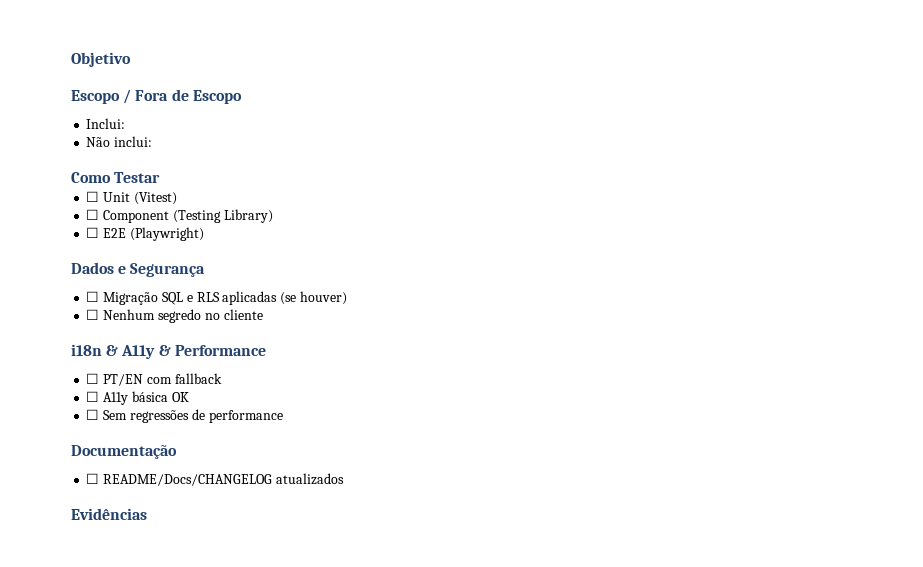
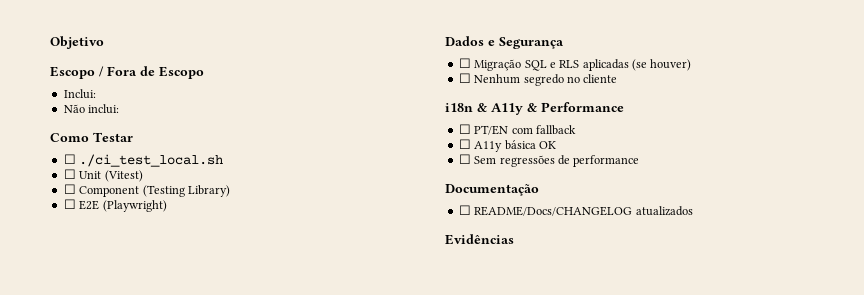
(161, 177) none -> [63,154,224,167] // ☐ ./ci_test_local.sh

